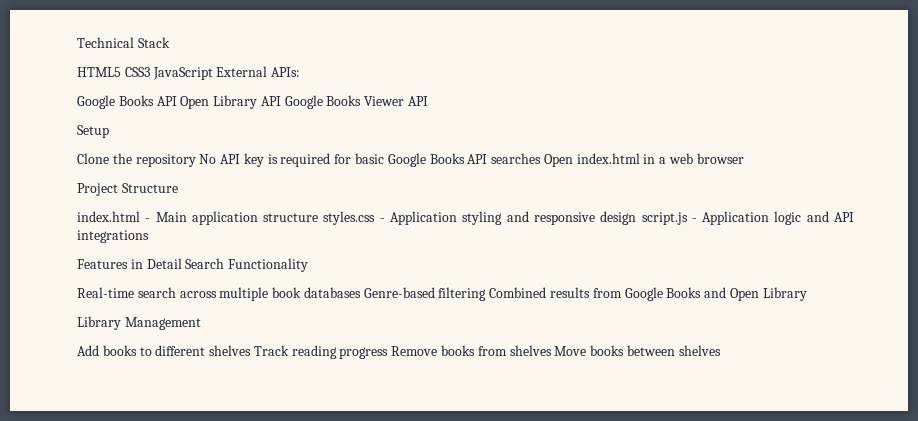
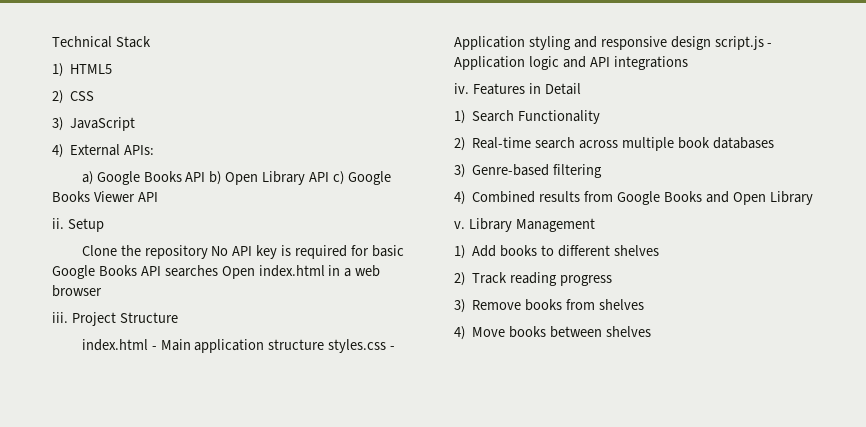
(170, 42) none -> [52,63,63,77] 1)
[124,67,150,77] CSS3 -> [52,90,95,104] [52,117,63,131] // 2) CSS // 3)
(213, 73) none -> [52,144,63,158] // 4)
[77,95,177,109] Google Books API -> [81,171,222,185] a) Google Books API b)
(281, 101) none -> [333,171,345,185] c)
(429, 101) none -> [52,218,64,229] ii.
(744, 158) none -> [52,312,68,323] iii.
(149, 236) none -> [454,83,469,94] iv.
(182, 263) none -> [454,110,465,124] // 1)
(309, 265) none -> [454,137,465,151] 2)
(361, 292) none -> [454,164,465,178] // 3)
(487, 294) none -> [454,191,465,205] // 4)
(807, 294) none -> [454,221,465,229] v.
(201, 323) none -> [454,245,465,259] 1)
(252, 350) none -> [454,272,465,286] // 2)
(389, 353) none -> [454,299,465,313] // 3)
(552, 350) none -> [454,326,465,340] // 4)

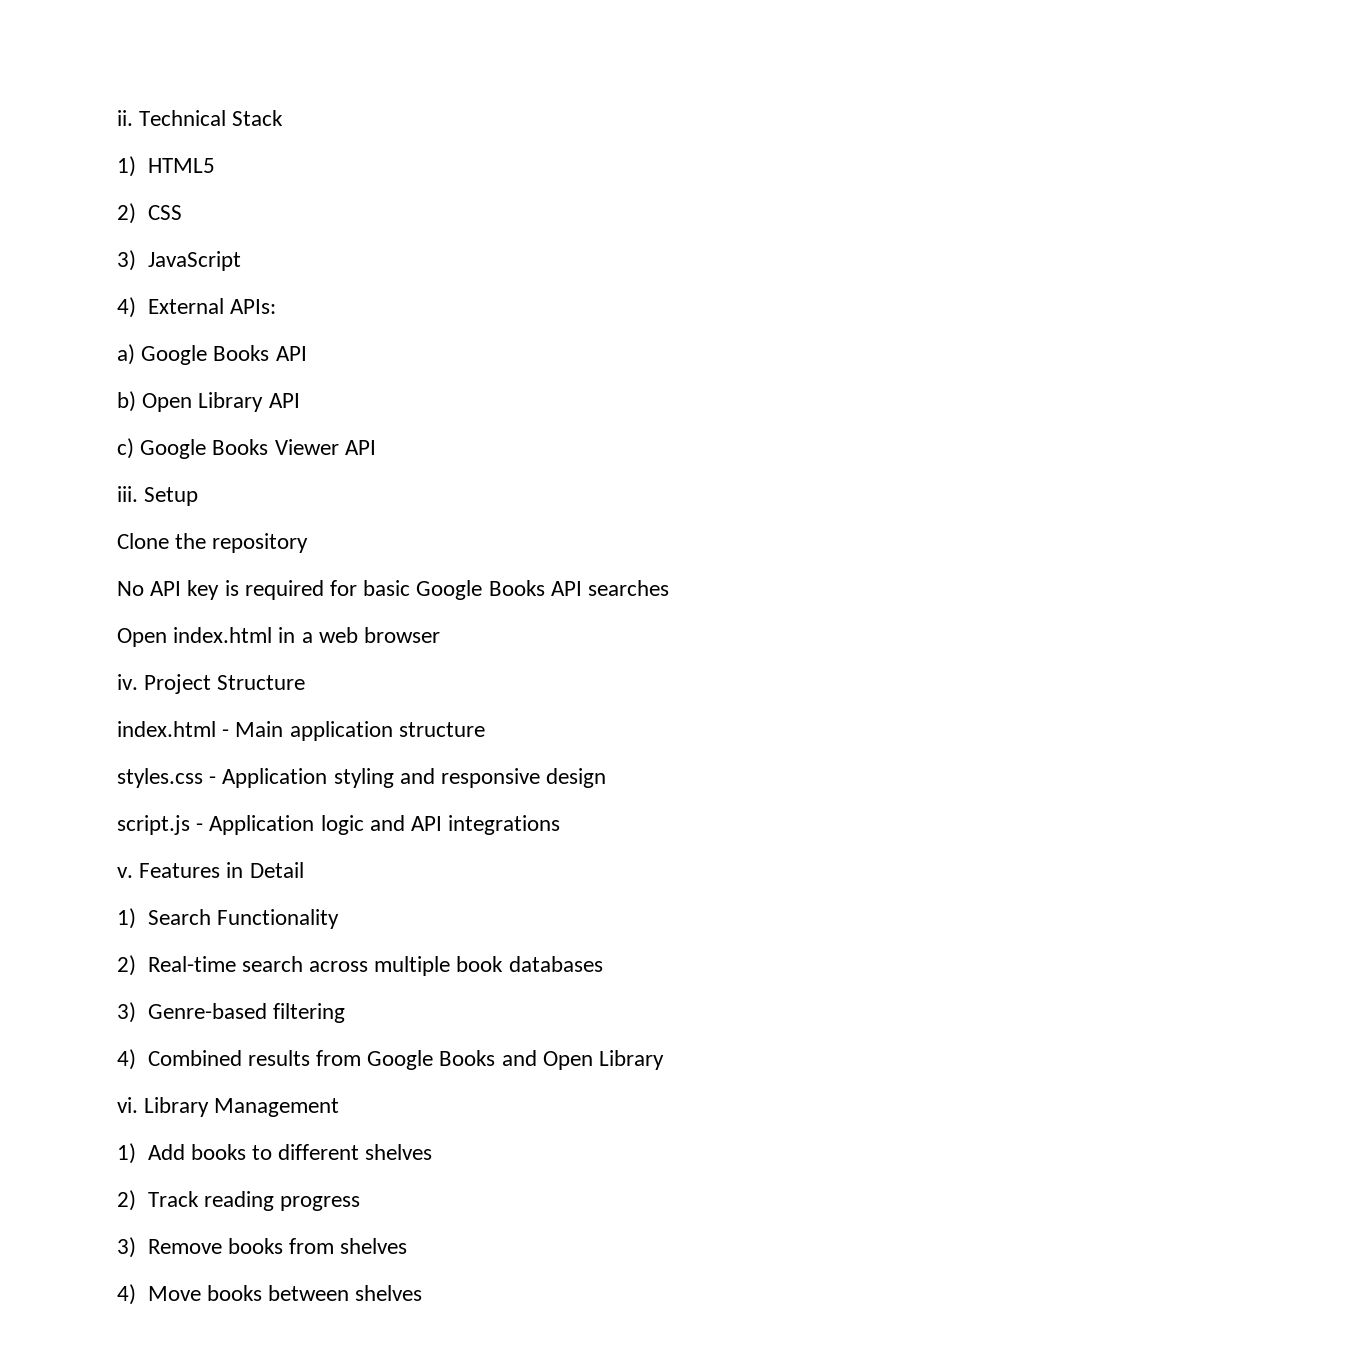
(52, 42) none -> [117,110,133,126] ii.
(206, 177) none -> (307, 353) //
(330, 177) none -> (300, 400) //
[52,218,64,229] ii. -> [117,486,138,502] iii.
(208, 252) none -> (309, 543) //
(218, 271) none -> (670, 588) //
[52,312,68,323] iii. -> [117,674,138,690] iv.
(325, 344) none -> (485, 729) //
(711, 43) none -> (607, 778) //
[454,83,469,94] iv. -> [117,867,133,878] v.
[454,221,465,229] v. -> [117,1097,138,1113] vi.

